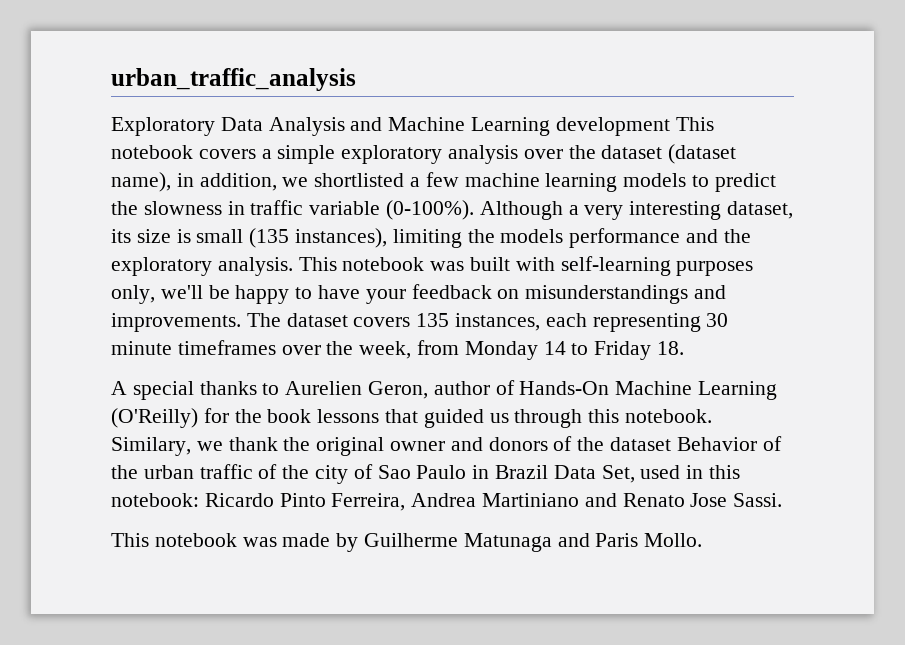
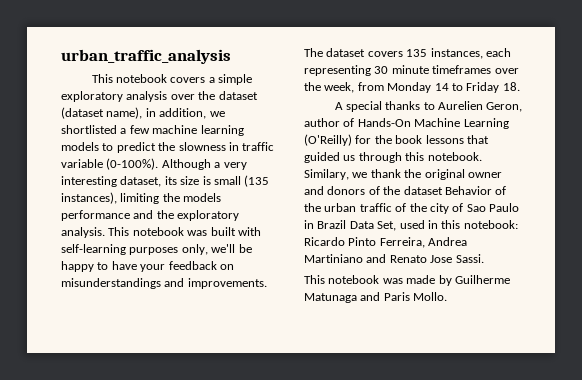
[111,117,670,136] Exploratory Data Analysis and Machine Learning development -> (231, 56) none

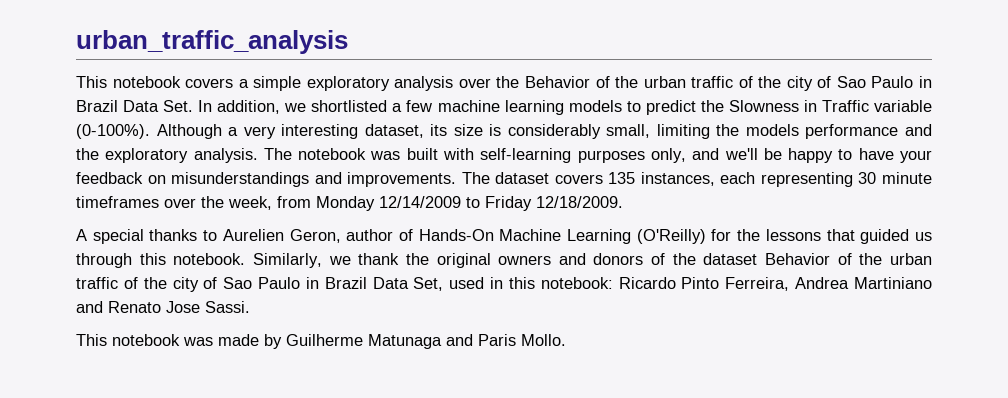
[218,91,258,100] [61,107,156,119] dataset (dataset name), in -> [524,76,932,91] [76,100,213,112] Behavior of the urban traffic of the city of Sao Paulo in Brazil Data Set. In
[178,142,275,151] slowness in traffic -> [728,100,869,112] Slowness in Traffic
[213,175,270,187] [61,192,117,204] small (135 instances), -> [507,124,651,139] considerably small,
[108,227,130,236] This -> [263,148,292,160] The
(208, 249) none -> [692,148,720,160] and
[434,83,449,91] 14 -> [379,196,461,208] 12/14/2009
[502,82,520,91] 18. -> [536,196,623,208] 12/18/2009.
[395,135,423,144] book -> (761, 235) none
[304,169,349,180] Similary, -> [252,253,322,268] Similarly,
[467,172,502,178] owner -> [498,255,552,265] owners

